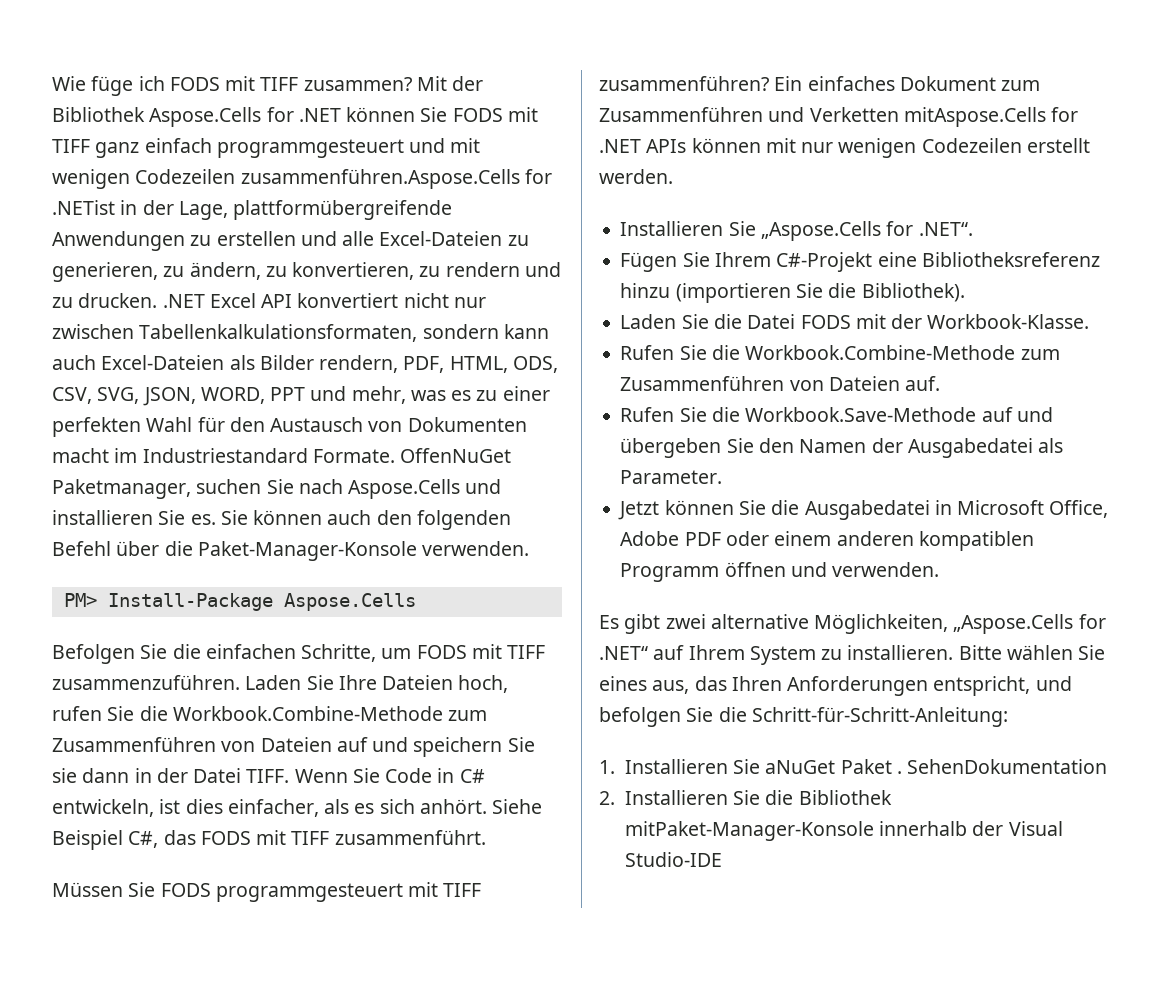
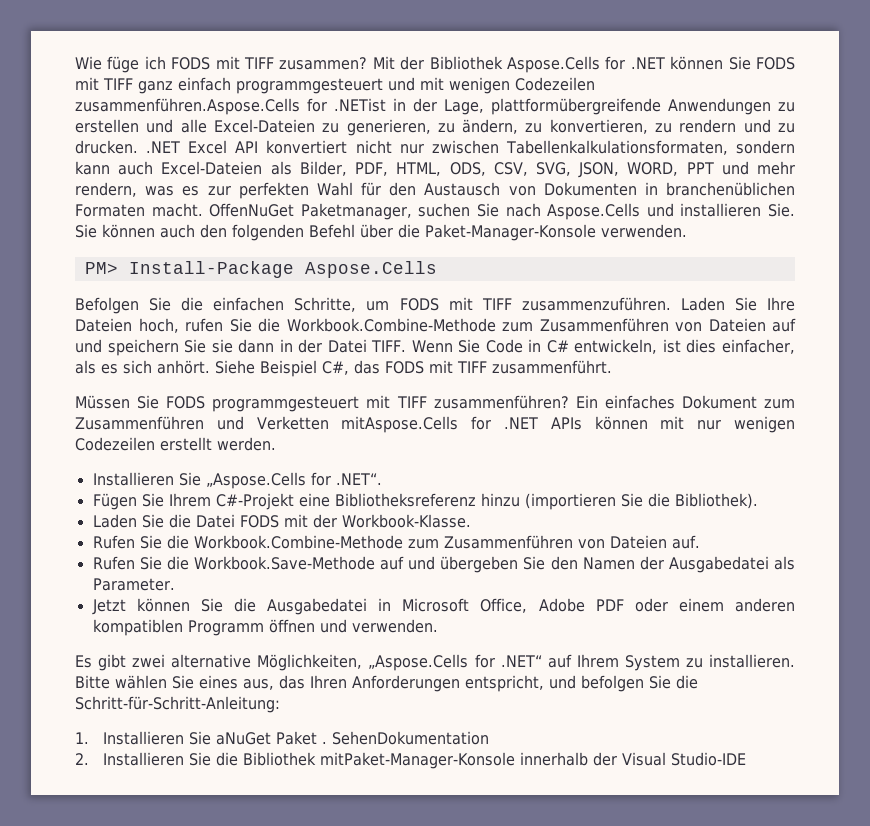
[259,355,399,373] Bilder rendern, -> [299,161,347,176] Bilder,
[351,386,550,404] mehr, was es zu einer -> [756,161,795,175] [75,182,231,197] mehr rendern, was es zur
[52,448,395,463] macht im Industriestandard Formate. -> [644,182,795,196] [75,203,203,217] in branchenüblichen Formaten macht.
[158,510,216,525] Sie es. -> [768,203,796,217] Sie.

